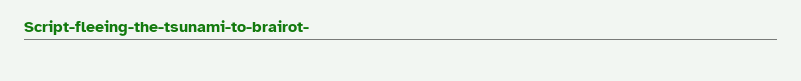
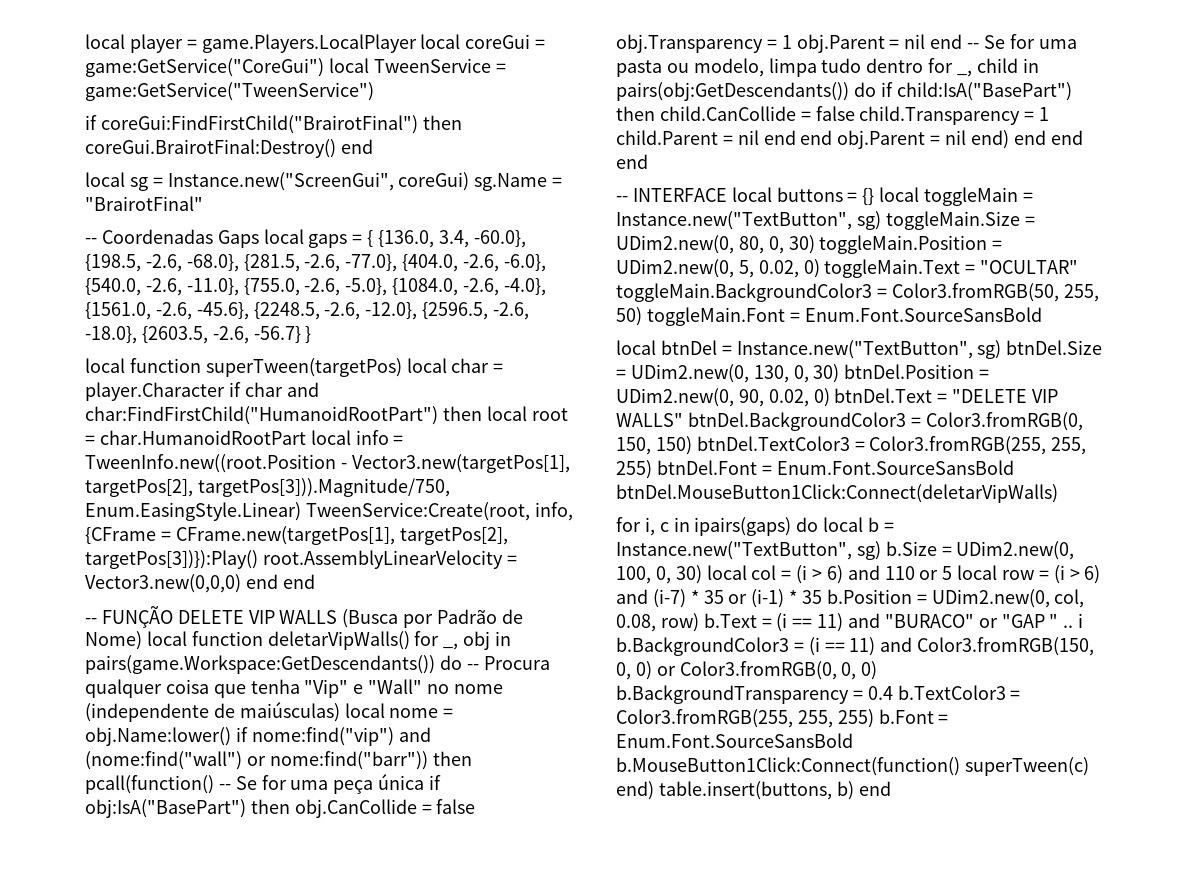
[24,20,309,36] Script-fleeing-the-tsunami-to-brairot- -> [85,34,546,53] [85,58,506,77] [85,82,374,101] [85,115,462,134] [85,139,373,158] [85,172,563,191] [85,196,203,211] [85,229,526,248] [85,254,546,272] [85,278,546,296] [85,302,530,320] [85,326,312,344] [85,358,504,377] [85,382,319,401] [85,406,568,425] [85,430,404,445] [85,454,570,473] [85,478,450,497] [85,502,573,521] [85,526,508,545] [85,550,517,569] [85,574,315,593] [85,606,523,628] [85,631,512,650] [85,655,550,674] [85,679,503,698] [85,702,454,722] [85,727,431,746] [85,751,472,770] [85,774,442,794] [85,799,476,818] [616,34,1077,53] [616,58,1039,77] [616,82,1072,101] [616,106,1050,125] [616,130,1083,149] [616,154,648,169] [616,187,1033,206] [616,211,1035,230] [616,235,1003,254] [616,259,1079,278] [616,283,1099,302] [616,307,1042,326] [616,340,1103,359] [616,364,990,383] [616,388,1059,407] [616,412,1083,431] [616,436,1087,455] [616,460,1014,479] [616,484,1058,503] [616,517,894,536] [616,541,1075,560] [616,565,1101,584] [616,589,1085,608] [616,613,1084,632] [616,637,1095,656] [616,661,878,680] [616,685,1021,704] [616,709,949,728] [616,733,853,748] [616,757,1089,776] [616,781,891,800] local player = game.Players.LocalPlayer local coreGui = game:GetService("CoreGui") local TweenService = game:GetService("TweenService") // if coreGui:FindFirstChild("BrairotFinal") then coreGui.BrairotFinal:Destroy() end // local sg = Instance.new("ScreenGui", coreGui) sg.Name = "BrairotFinal" // -- Coordenadas Gaps local gaps = { {136.0, 3.4, -60.0}, {198.5, -2.6, -68.0}, {281.5, -2.6, -77.0}, {404.0, -2.6, -6.0}, {540.0, -2.6, -11.0}, {755.0, -2.6, -5.0}, {1084.0, -2.6, -4.0}, {1561.0, -2.6, -45.6}, {2248.5, -2.6, -12.0}, {2596.5, -2.6, -18.0}, {2603.5, -2.6, -56.7} } // local function superTween(targetPos) local char = player.Character if char and char:FindFirstChild("HumanoidRootPart") then local root = char.HumanoidRootPart local info = TweenInfo.new((root.Position - Vector3.new(targetPos[1], targetPos[2], targetPos[3])).Magnitude/750, Enum.EasingStyle.Linear) TweenService:Create(root, info, {CFrame = CFrame.new(targetPos[1], targetPos[2], targetPos[3])}):Play() root.AssemblyLinearVelocity = Vector3.new(0,0,0) end end // -- FUNÇÃO DELETE VIP WALLS (Busca por Padrão de Nome) local function deletarVipWalls() for _, obj in pairs(game.Workspace:GetDescendants()) do -- Procura qualquer coisa que tenha "Vip" e "Wall" no nome (independente de maiúsculas) local nome = obj.Name:lower() if nome:find("vip") and (nome:find("wall") or nome:find("barr")) then pcall(function() -- Se for uma peça única if obj:IsA("BasePart") then obj.CanCollide = false obj.Transparency = 1 obj.Parent = nil end -- Se for uma pasta ou modelo, limpa tudo dentro for _, child in pairs(obj:GetDescendants()) do if child:IsA("BasePart") then child.CanCollide = false child.Transparency = 1 child.Parent = nil end end obj.Parent = nil end) end end end // -- INTERFACE local buttons = {} local toggleMain = Instance.new("TextButton", sg) toggleMain.Size = UDim2.new(0, 80, 0, 30) toggleMain.Position = UDim2.new(0, 5, 0.02, 0) toggleMain.Text = "OCULTAR" toggleMain.BackgroundColor3 = Color3.fromRGB(50, 255, 50) toggleMain.Font = Enum.Font.SourceSansBold // local btnDel = Instance.new("TextButton", sg) btnDel.Size = UDim2.new(0, 130, 0, 30) btnDel.Position = UDim2.new(0, 90, 0.02, 0) btnDel.Text = "DELETE VIP WALLS" btnDel.BackgroundColor3 = Color3.fromRGB(0, 150, 150) btnDel.TextColor3 = Color3.fromRGB(255, 255, 255) btnDel.Font = Enum.Font.SourceSansBold btnDel.MouseButton1Click:Connect(deletarVipWalls) // for i, c in ipairs(gaps) do local b = Instance.new("TextButton", sg) b.Size = UDim2.new(0, 100, 0, 30) local col = (i > 6) and 110 or 5 local row = (i > 6) and (i-7) * 35 or (i-1) * 35 b.Position = UDim2.new(0, col, 0.08, row) b.Text = (i == 11) and "BURACO" or "GAP " .. i b.BackgroundColor3 = (i == 11) and Color3.fromRGB(150, 0, 0) or Color3.fromRGB(0, 0, 0) b.BackgroundTransparency = 0.4 b.TextColor3 = Color3.fromRGB(255, 255, 255) b.Font = Enum.Font.SourceSansBold b.MouseButton1Click:Connect(function() superTween(c) end) table.insert(buttons, b) end

